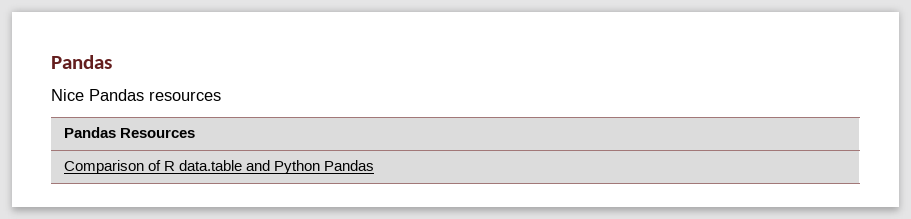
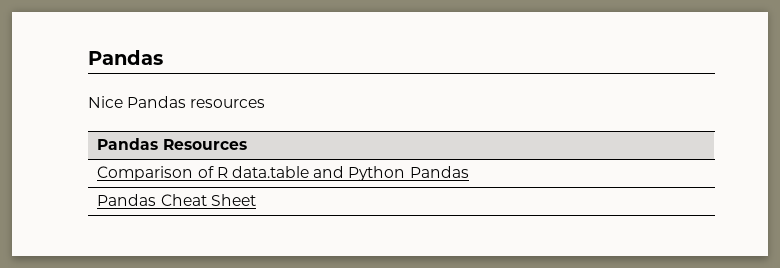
(375, 165) none -> [97,194,256,206] // Pandas Cheat Sheet

